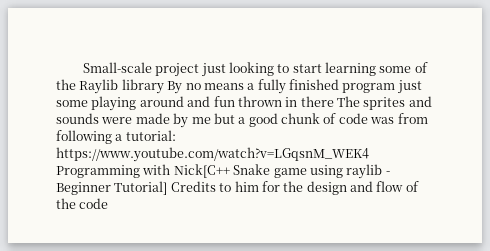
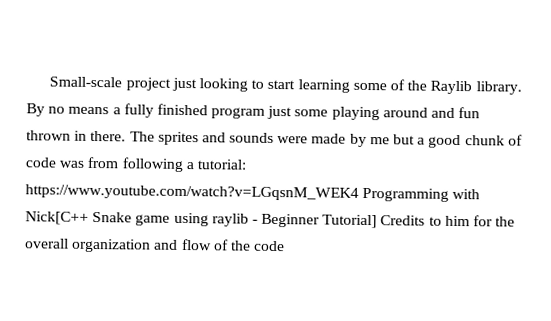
[121,79,164,94] library -> [475,81,522,95] library.
[300,96,334,107] there -> [90,130,127,142] there.
[306,181,347,195] design -> [25,238,152,253] overall organization

